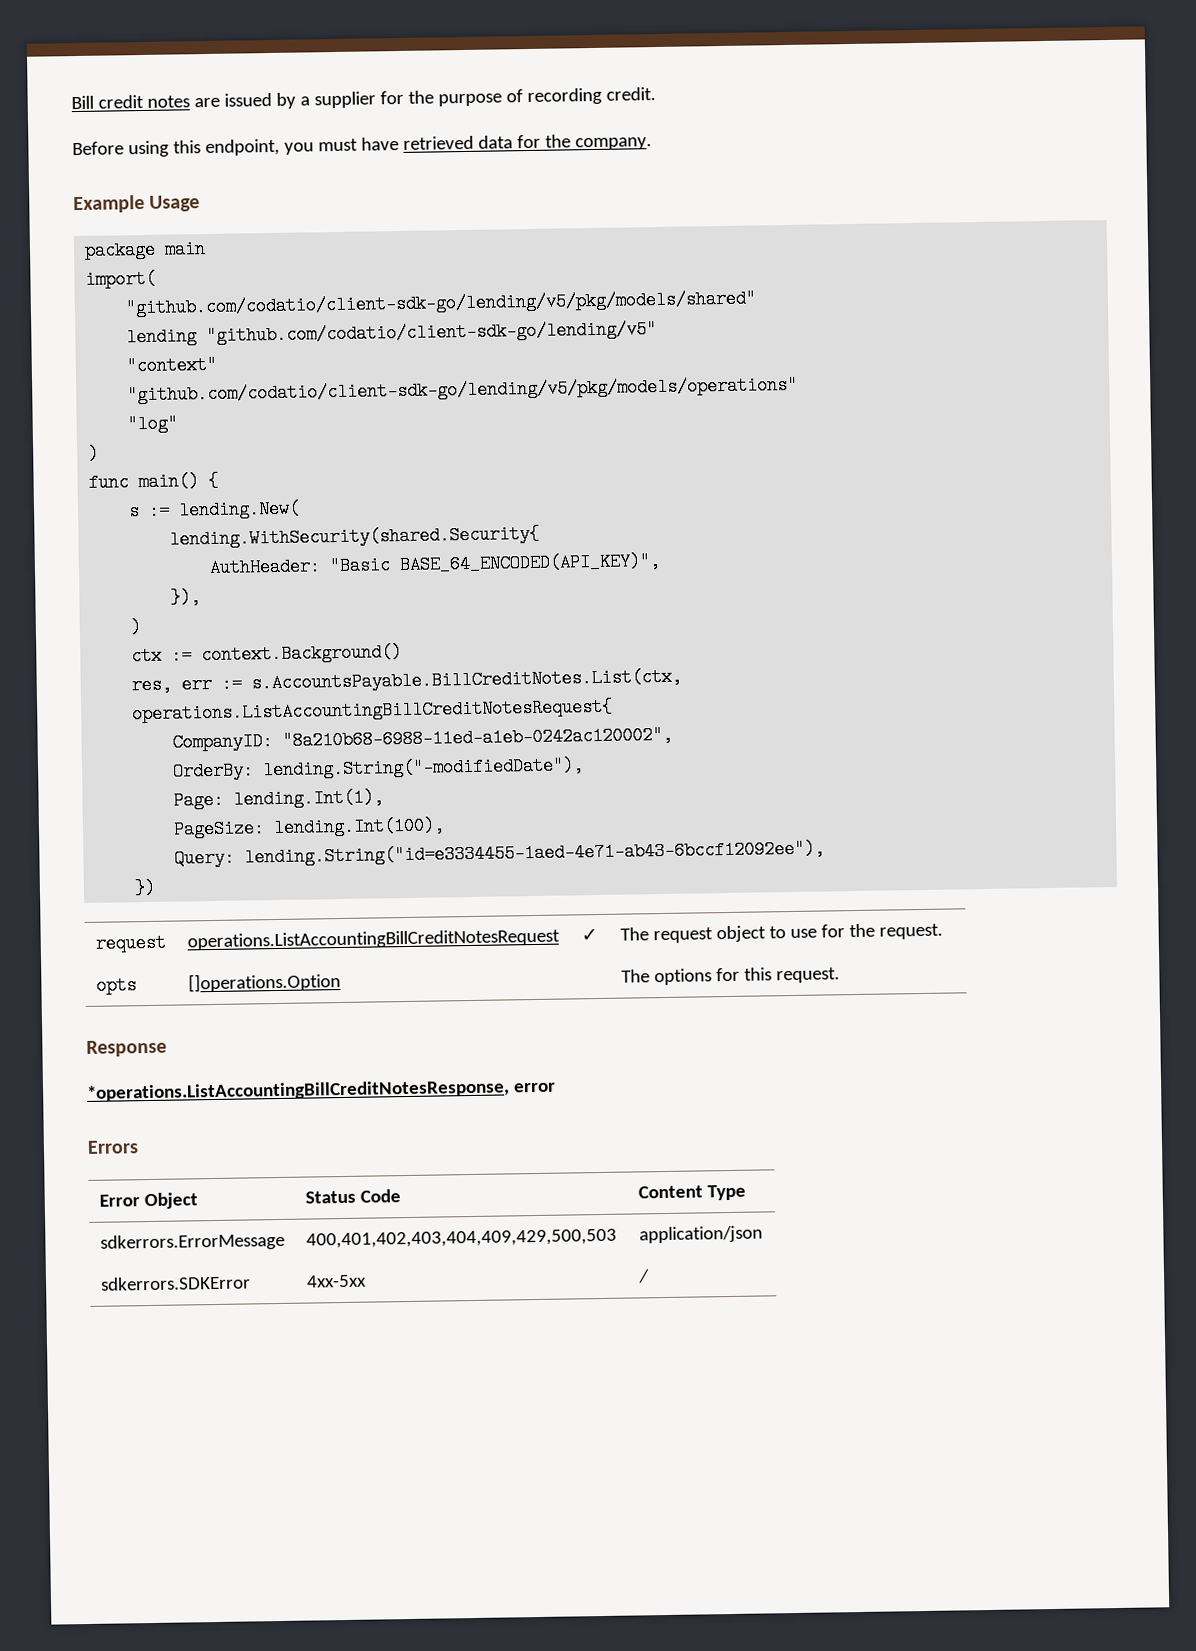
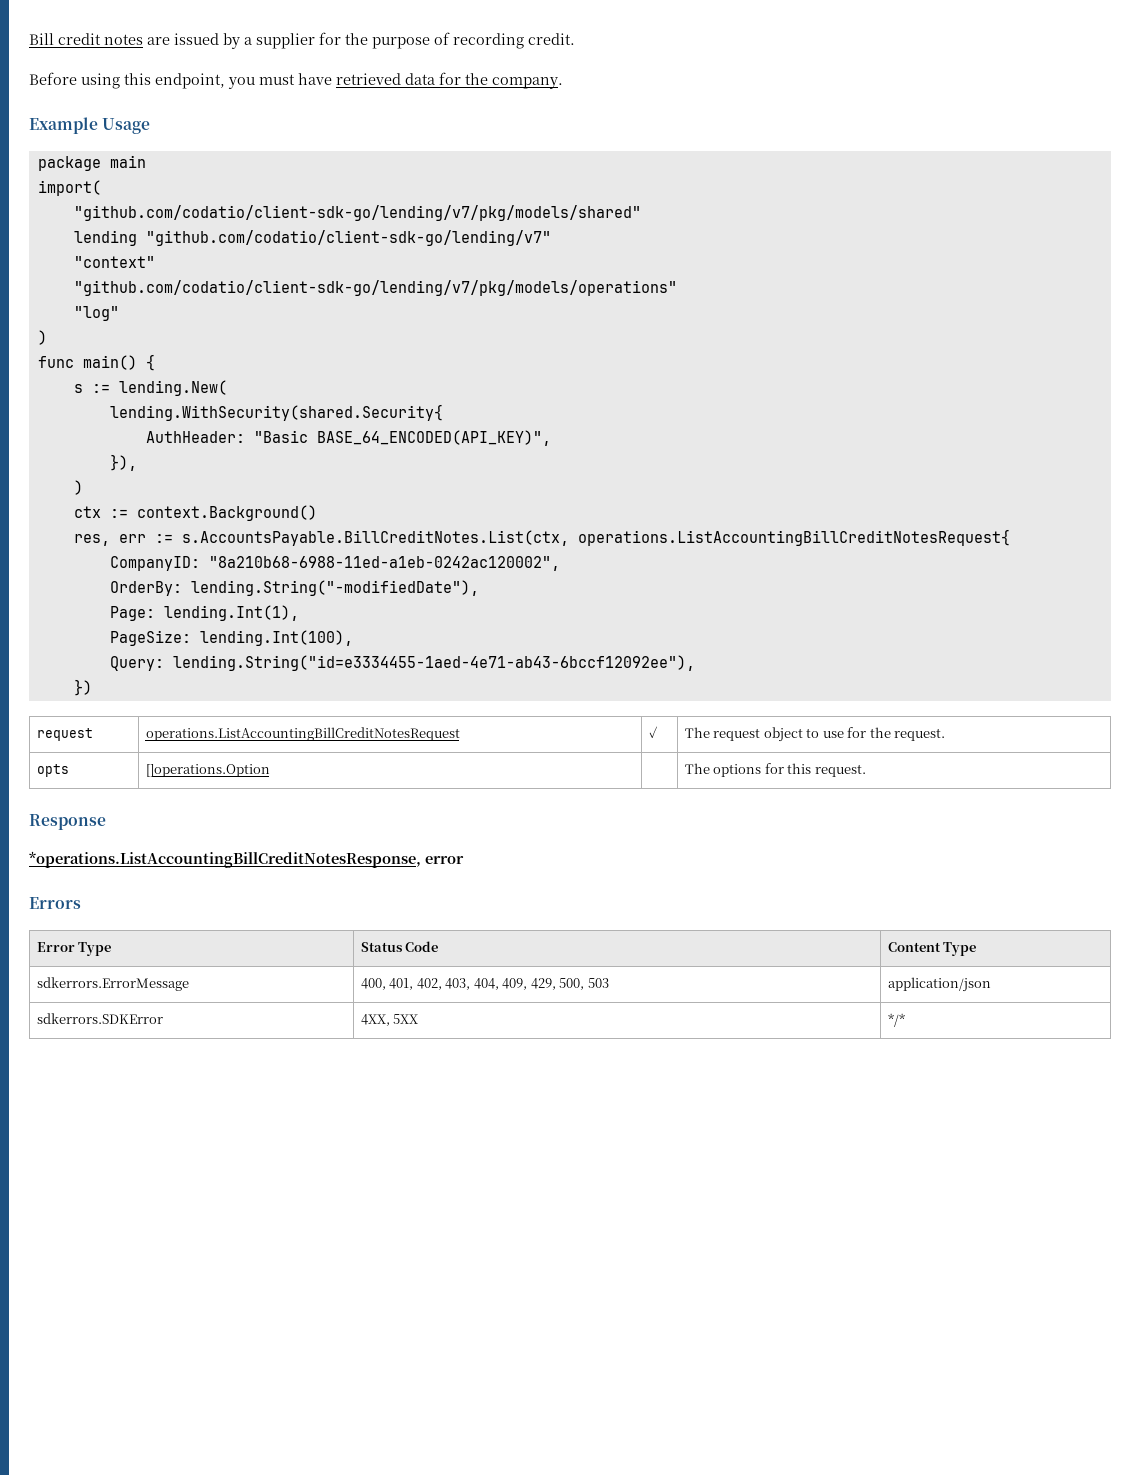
[125,289,757,318] "github.com/codatio/client-sdk-go/lending/v5/pkg/models/shared" -> [73,205,641,221] "github.com/codatio/client-sdk-go/lending/v7/pkg/models/shared"
[206,320,658,346] "github.com/codatio/client-sdk-go/lending/v5" -> [145,230,551,246] "github.com/codatio/client-sdk-go/lending/v7"
[127,375,799,405] "github.com/codatio/client-sdk-go/lending/v5/pkg/models/operations" -> [73,280,677,296] "github.com/codatio/client-sdk-go/lending/v7/pkg/models/operations"
[143,1192,198,1210] Object -> [78,942,112,956] Type
[305,1228,617,1249] 400,401,402,403,404,409,429,500,503 -> [360,978,609,990] 400, 401, 402, 403, 404, 409, 429, 500, 503
[305,1274,367,1288] [637,1269,650,1284] 4xx-5xx | / -> [360,1014,419,1026] [887,1013,905,1027] 4XX, 5XX | */*

